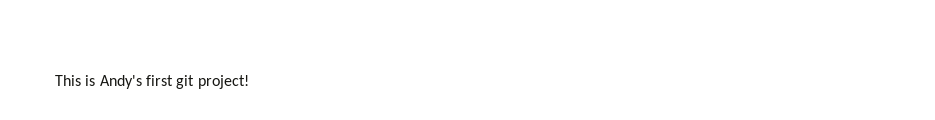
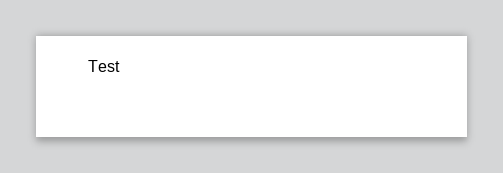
[55,75,249,89] This is Andy's first git project! -> [88,60,120,72] Test

